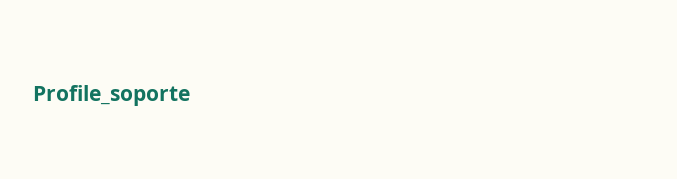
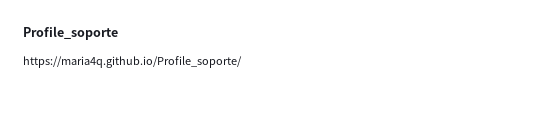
(190, 95) none -> [23,56,242,68] // https://maria4q.github.io/Profile_soporte/

